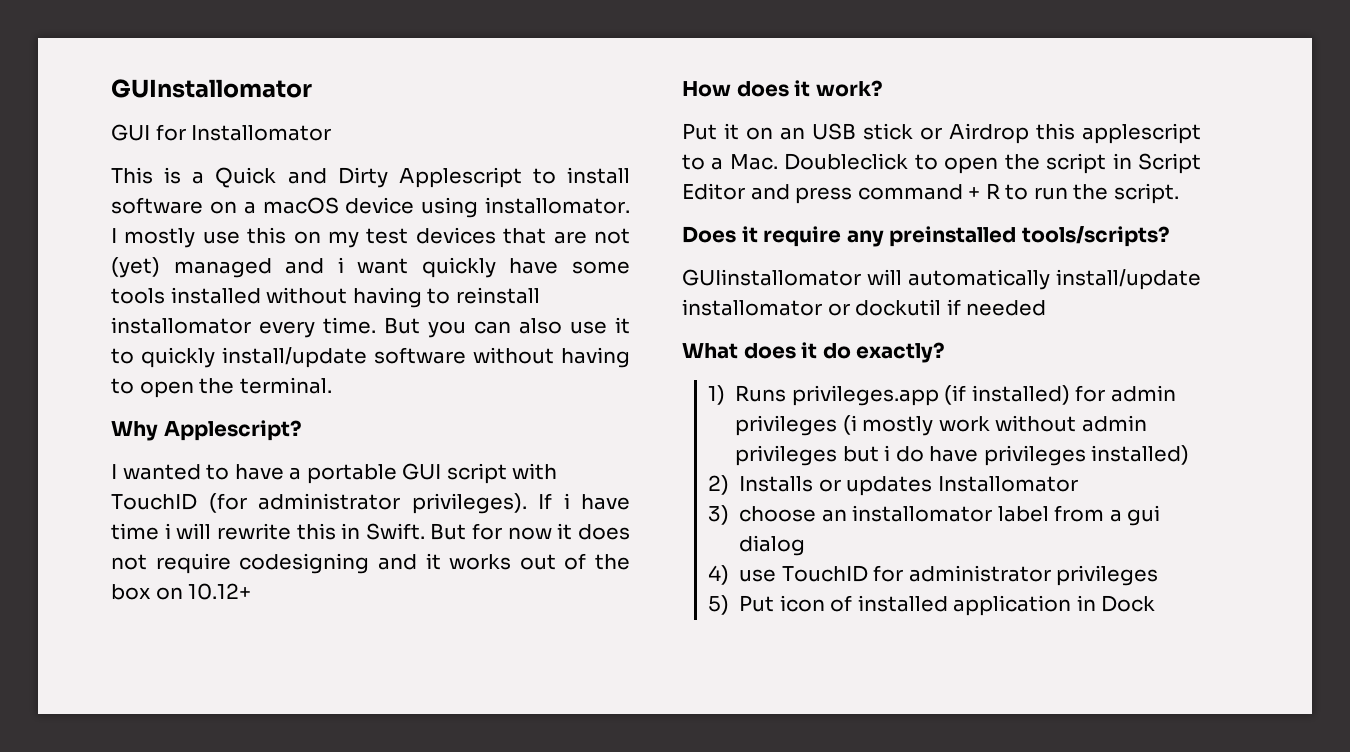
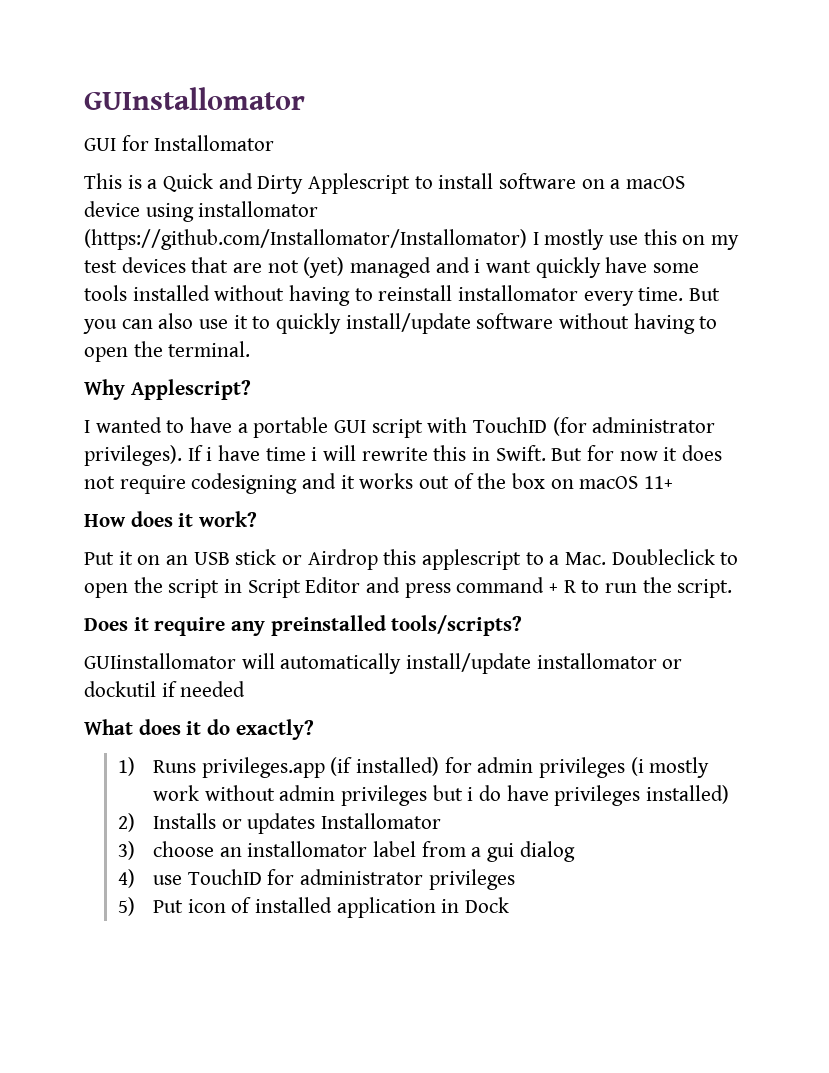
[485,197,630,214] installomator. -> [198,201,319,217] [84,229,527,250] installomator (https://github.com/Installomator/Installomator)
[188,583,252,600] 10.12+ -> [579,476,674,489] macOS 11+

